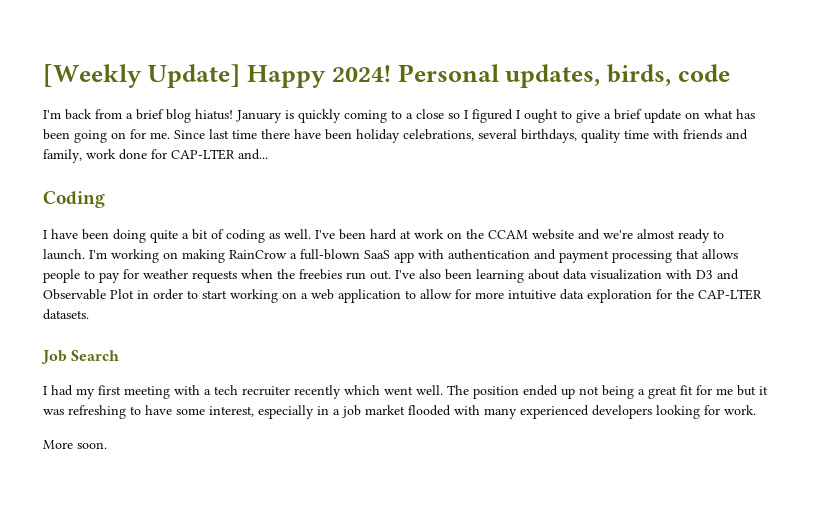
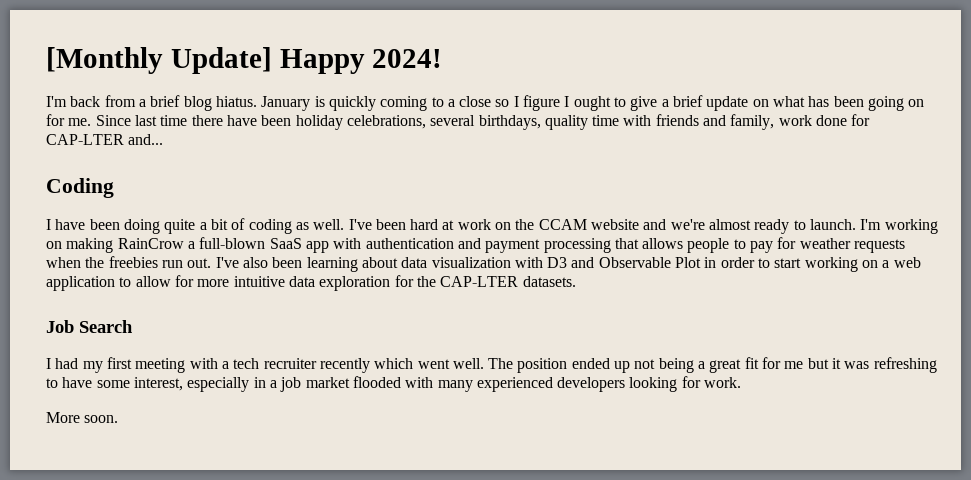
[43,64,142,88] [Weekly -> [46,47,163,74] [Monthly
[397,64,731,88] Personal updates, birds, code -> (443, 58) none
[195,109,233,120] hiatus! -> [215,96,257,107] hiatus.
[472,109,513,123] figured -> [523,95,561,111] figure

